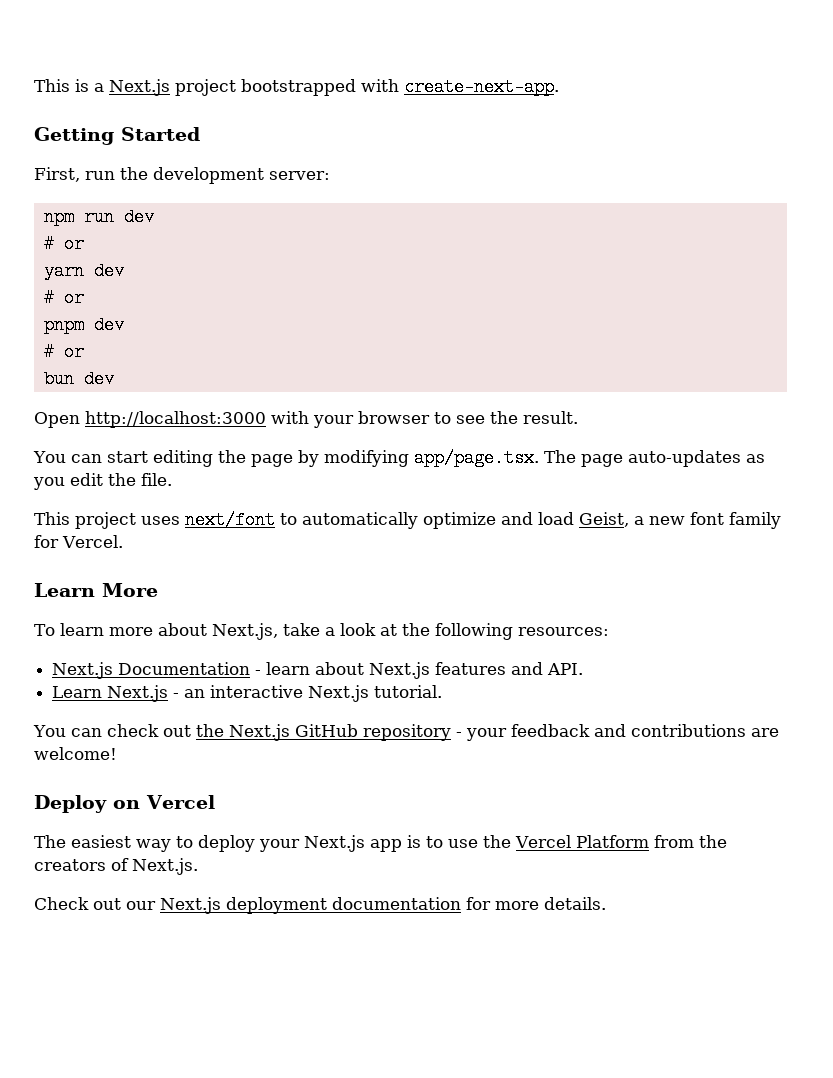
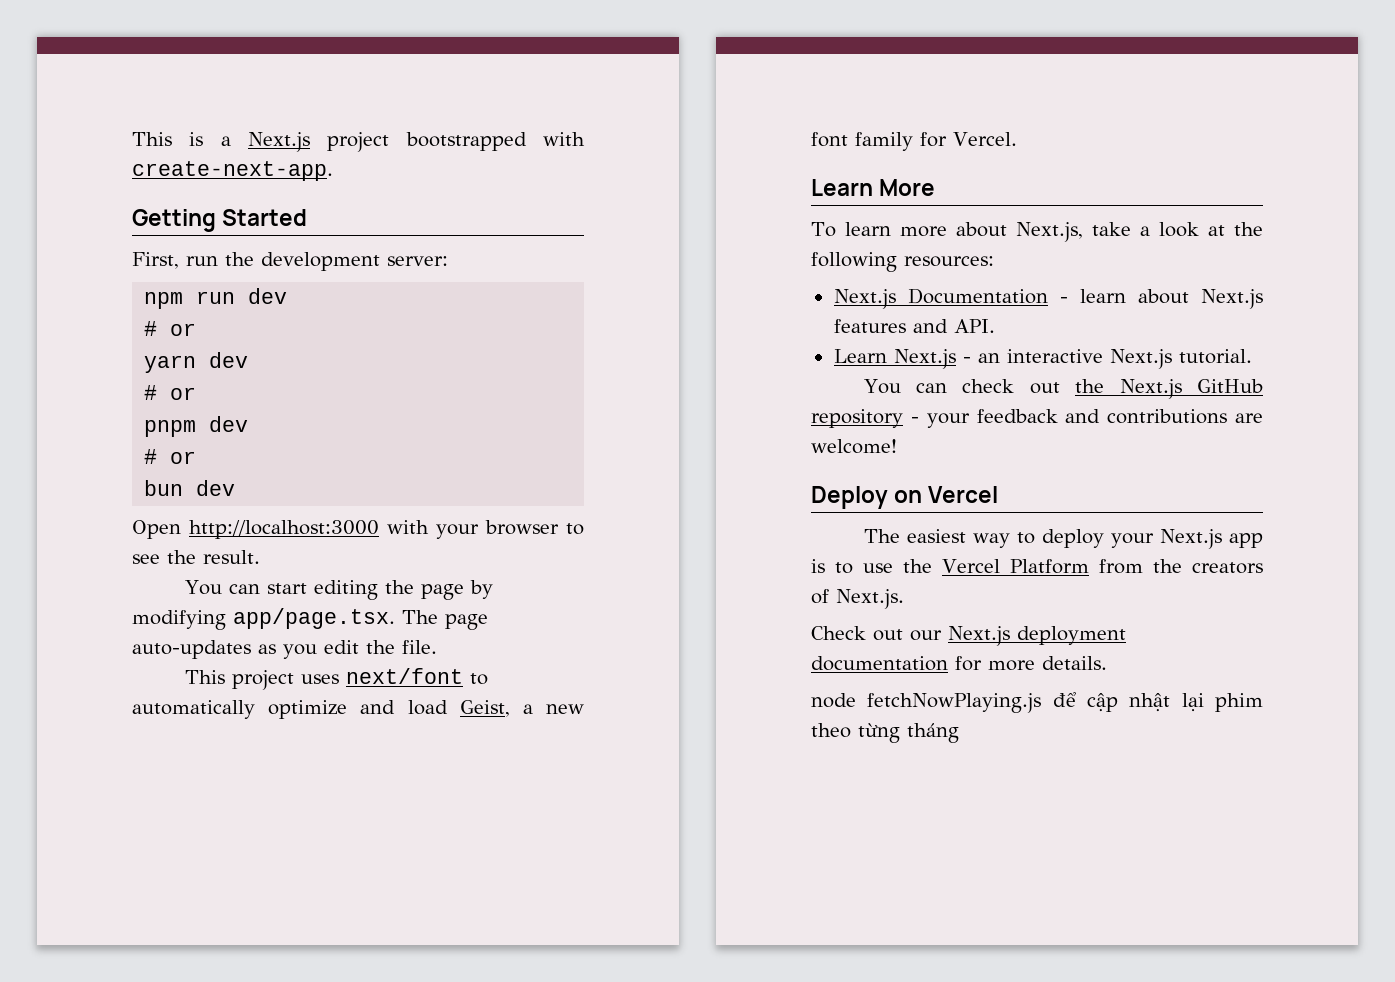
(606, 903) none -> [811,692,1263,713] [811,723,959,743] // node fetchNowPlaying.js để cập nhật lại phim theo từng tháng

